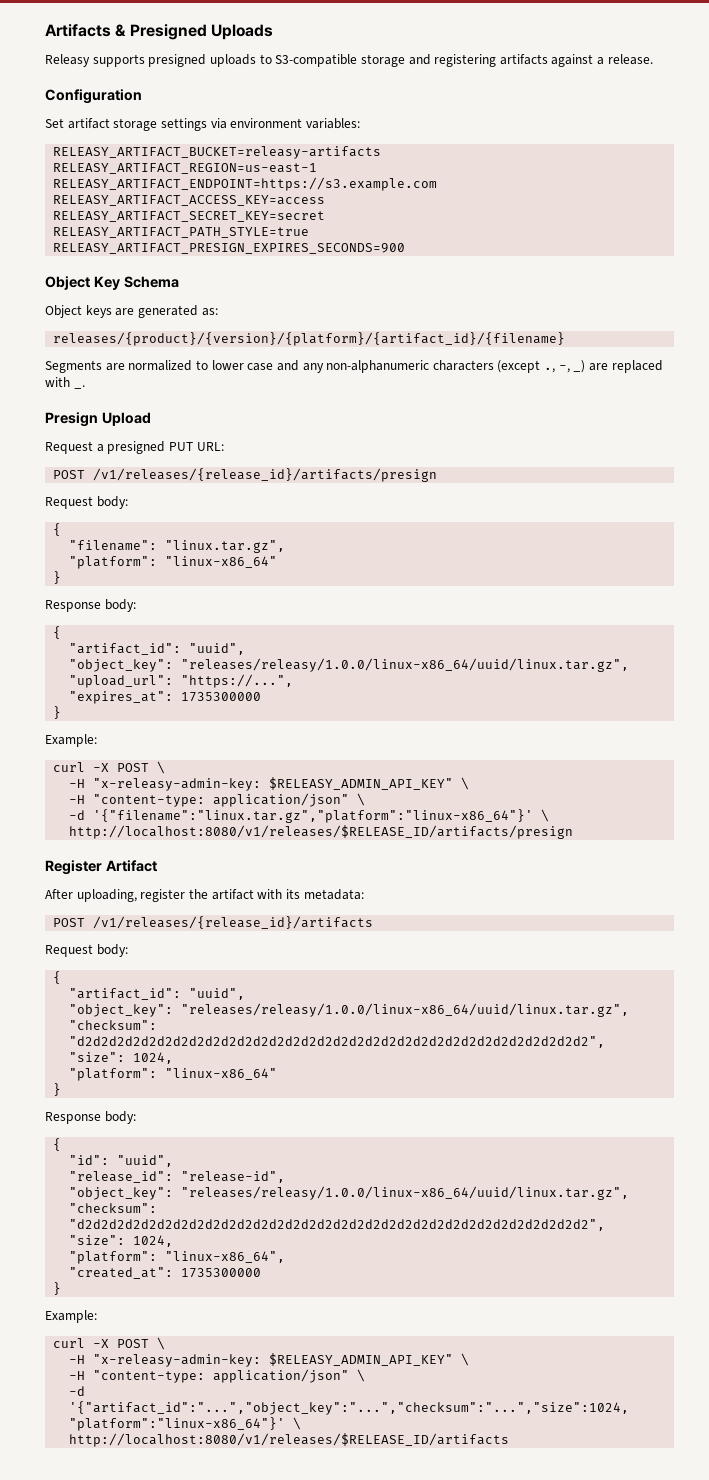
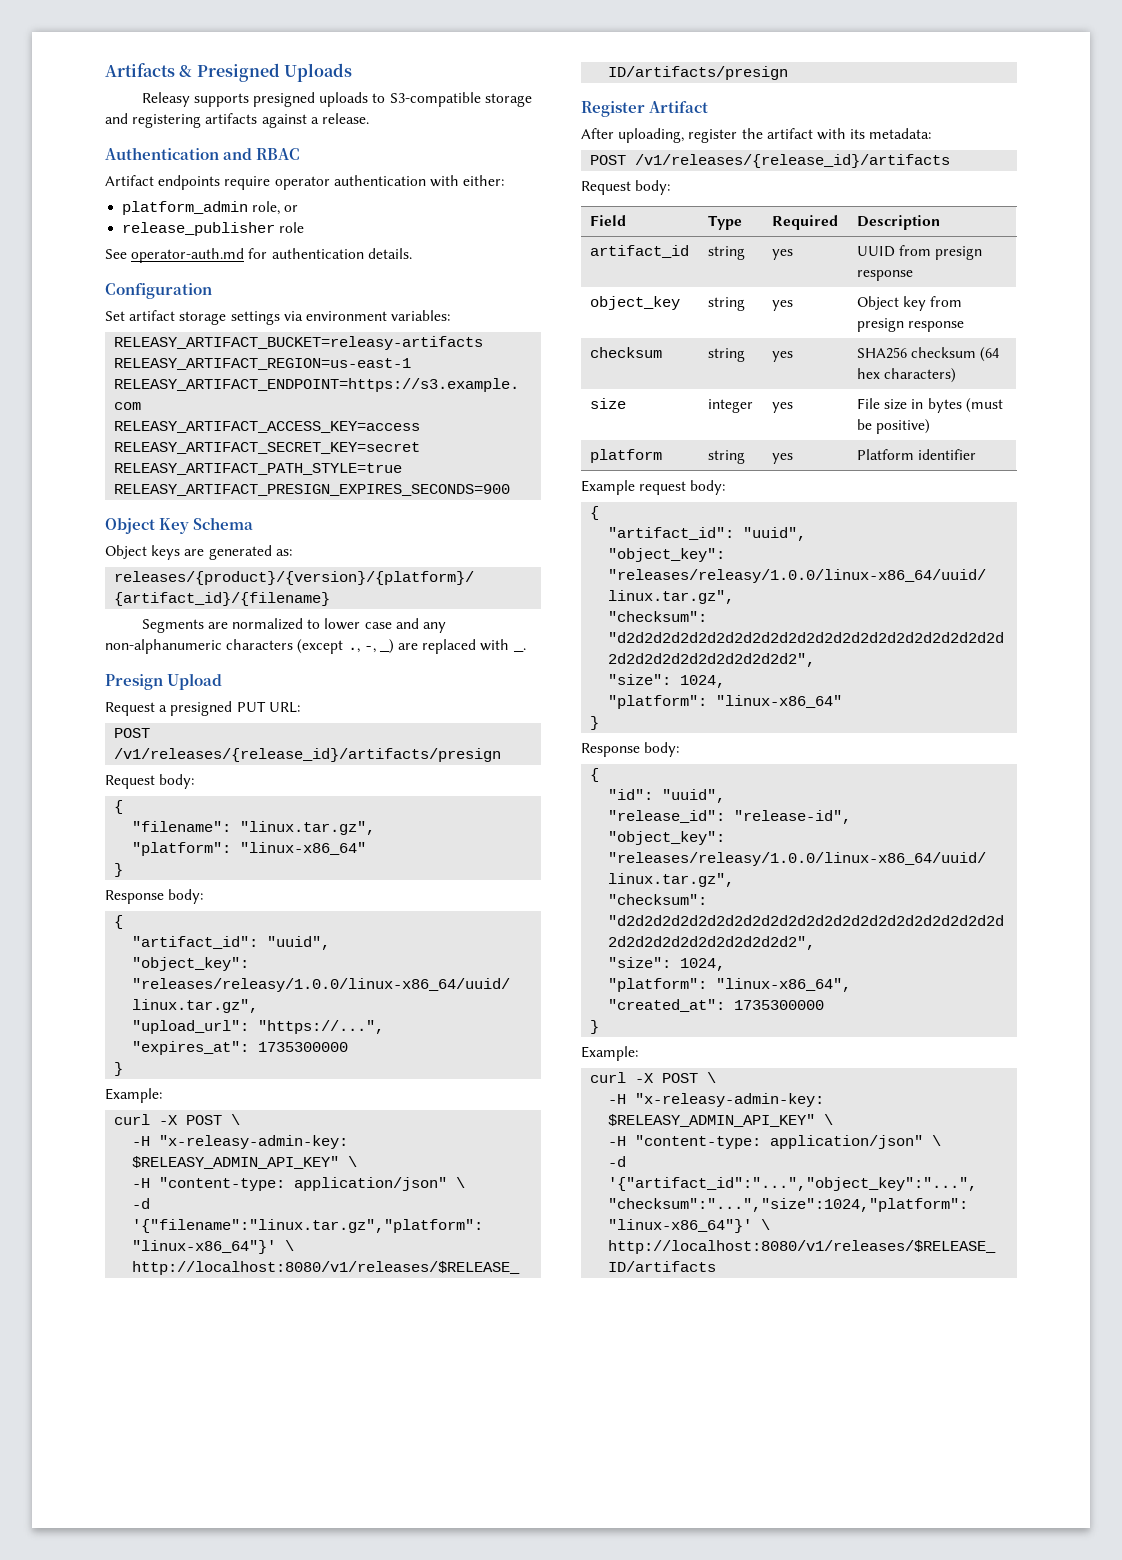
(653, 59) none -> [105,147,301,160] [105,175,505,190] [122,201,299,215] [122,222,305,236] [105,248,412,263] // Authentication and RBAC // Artifact endpoints require operator authentication with either: // platform_admin role, or // release_publisher role // See operator-auth.md for authentication details.
(128, 950) none -> [590,215,627,226] [708,215,743,230] [772,215,839,230] [857,215,941,230] [590,245,690,258] [708,246,746,260] [772,249,794,260] [857,245,983,260] [857,270,914,281] [590,296,681,310] [708,297,746,311] [772,300,794,311] [857,296,963,311] [857,318,965,332] [590,347,663,358] [708,348,746,362] [772,351,794,362] [857,347,1000,362] [857,368,957,383] [590,398,627,409] [708,399,754,413] [772,402,794,413] [857,398,1003,413] [857,419,931,434] [590,449,663,463] [708,450,746,464] [772,453,794,464] [857,449,977,460] [581,480,726,495] // Field | Type | Required | Description // artifact_id | string | yes | UUID from presign response // object_key | string | yes | Object key from presign response // checksum | string | yes | SHA256 checksum (64 hex characters) // size | integer | yes | File size in bytes (must be positive) // platform | string | yes | Platform identifier // Example request body:

